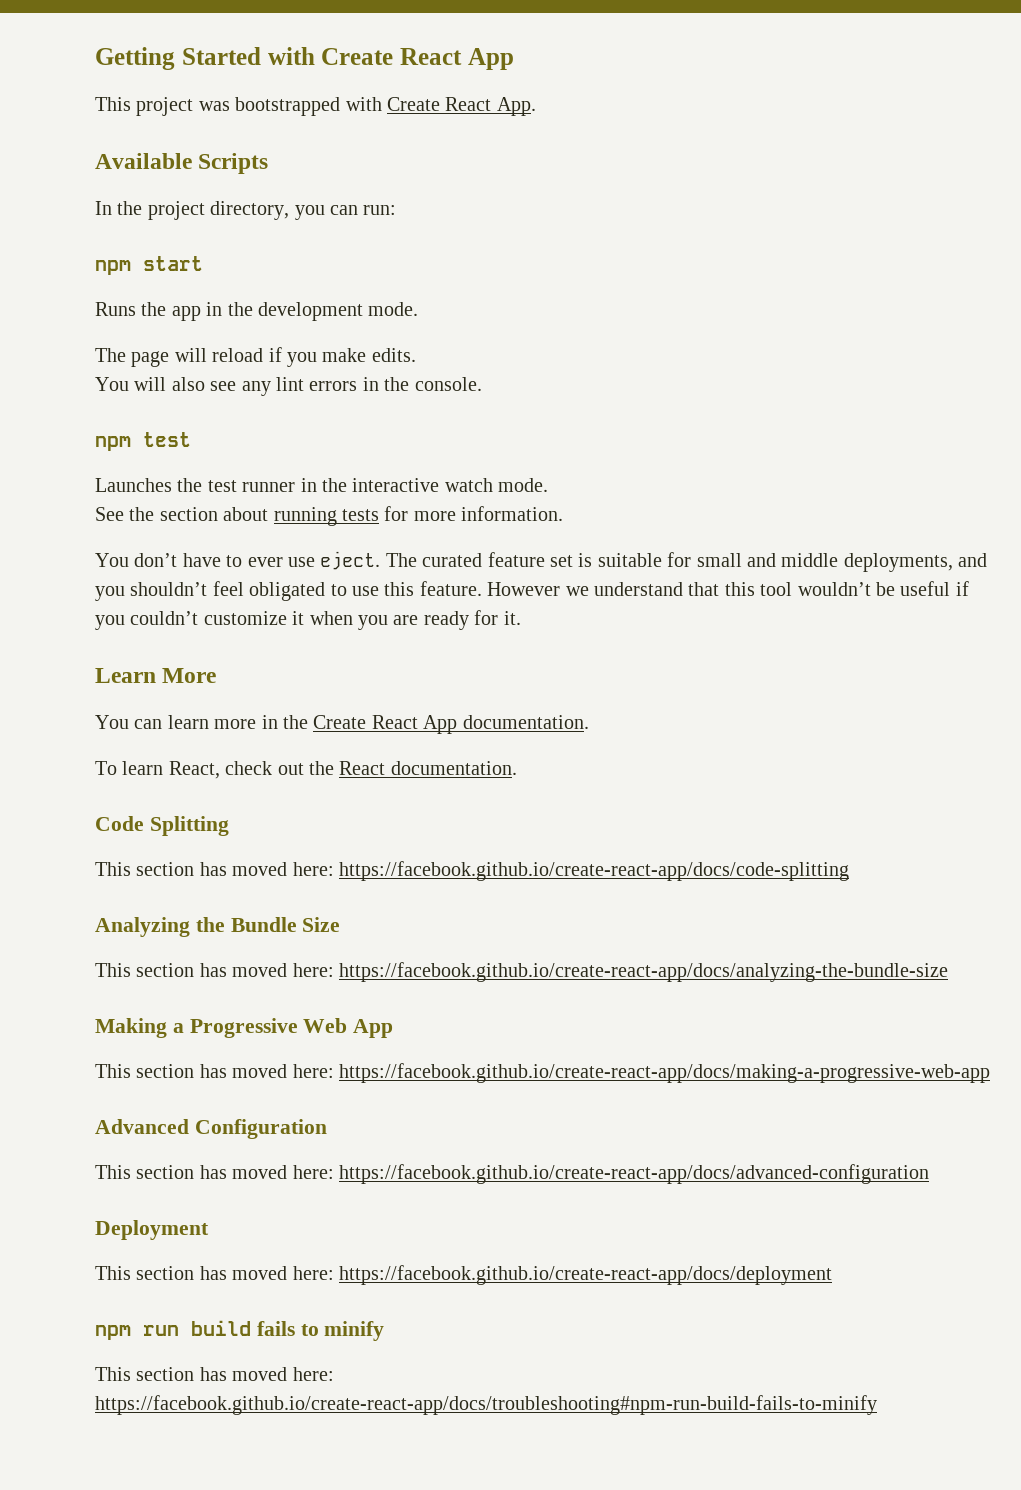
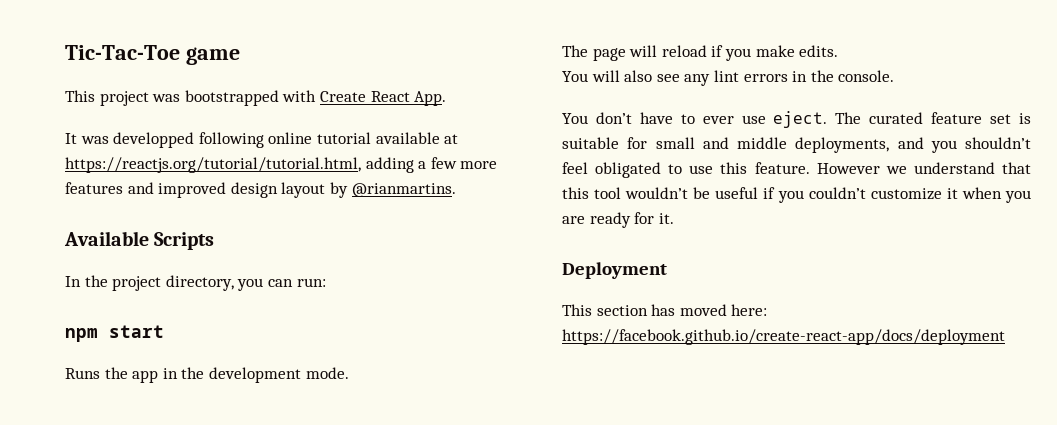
[95,47,514,70] Getting Started with Create React App -> [65,45,240,65] Tic-Tac-Toe game
(536, 106) none -> [65,132,459,148] [65,157,498,173] [65,182,456,198] // It was developped following online tutorial available at https://reactjs.org/tutorial/tutorial.html, adding a few more features and improved design layout by @rianmartins.
[95,432,191,451] [95,478,549,492] [95,506,564,526] // npm test // Launches the test runner in the interactive watch mode. // See the section about running tests for more information. -> (895, 76) none
[95,668,217,683] [95,715,589,734] [95,761,517,779] [95,816,229,836] [95,861,849,881] [95,917,341,937] [95,962,948,982] [95,1018,394,1038] [95,1063,990,1083] [95,1119,327,1139] [95,1164,929,1184] // Learn More // You can learn more in the Create React App documentation. // To learn React, check out the React documentation. // Code Splitting // This section has moved here: https://facebook.github.io/create-react-app/docs/code-splitting // Analyzing the Bundle Size // This section has moved here: https://facebook.github.io/create-react-app/docs/analyzing-the-bundle-size // Making a Progressive Web App // This section has moved here: https://facebook.github.io/create-react-app/docs/making-a-progressive-web-app // Advanced Configuration // This section has moved here: https://facebook.github.io/create-react-app/docs/advanced-configuration -> (674, 218) none
[95,1320,385,1341] [95,1367,334,1381] [95,1395,877,1415] // npm run build fails to minify // This section has moved here: https://facebook.github.io/create-react-app/docs/troubleshooting#npm-run-build-fails-to-minify -> (1005, 337) none

